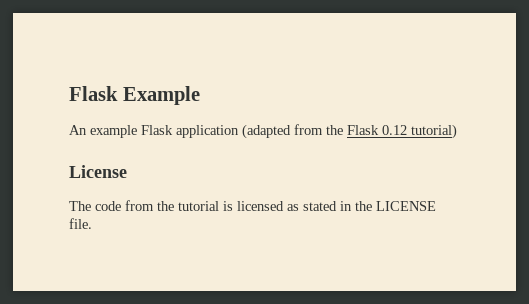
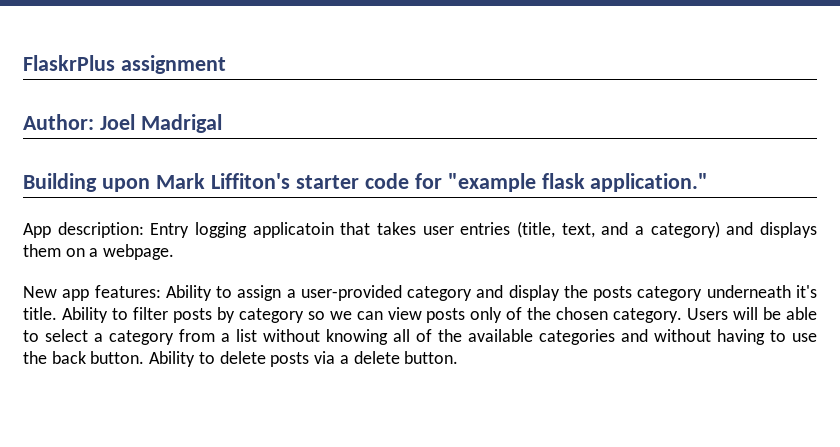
[69,86,200,105] [69,124,457,139] [69,165,127,178] [69,200,436,211] [69,218,92,229] Flask Example // An example Flask application (adapted from the Flask 0.12 tutorial) // License // The code from the tutorial is licensed as stated in the LICENSE file. -> [23,55,226,74] [23,114,222,133] [23,173,709,192] [23,221,817,238] [23,244,175,260] [23,285,817,301] [23,307,818,323] [23,329,817,345] [23,351,459,367] FlaskrPlus assignment // Author: Joel Madrigal // Building upon Mark Liffiton's starter code for "example flask application." // App description: Entry logging applicatoin that takes user entries (title, text, and a category) and displays them on a webpage. // New app features: Ability to assign a user-provided category and display the posts category underneath it's title. Ability to filter posts by category so we can view posts only of the chosen category. Users will be able to select a category from a list without knowing all of the available categories and without having to use the back button. Ability to delete posts via a delete button.

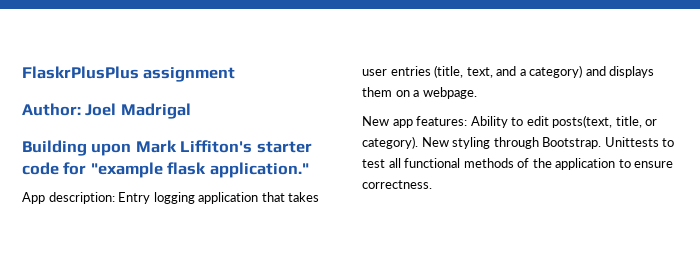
[23,55,115,71] FlaskrPlus -> [22,66,139,79] FlaskrPlusPlus
[252,222,334,238] applicatoin -> [198,192,259,204] application
[237,285,817,301] [23,307,818,323] [23,329,817,345] [23,351,459,367] assign a user-provided category and display the posts category underneath it's title. Ability to filter posts by category so we can view posts only of the chosen category. Users will be able to select a category from a list without knowing all of the available categories and without having to use the back button. Ability to delete posts via a delete button. -> [526,115,658,128] [362,136,675,149] [362,158,674,170] [362,180,432,189] edit posts(text, title, or category). New styling through Bootstrap. Unittests to test all functional methods of the application to ensure correctness.

